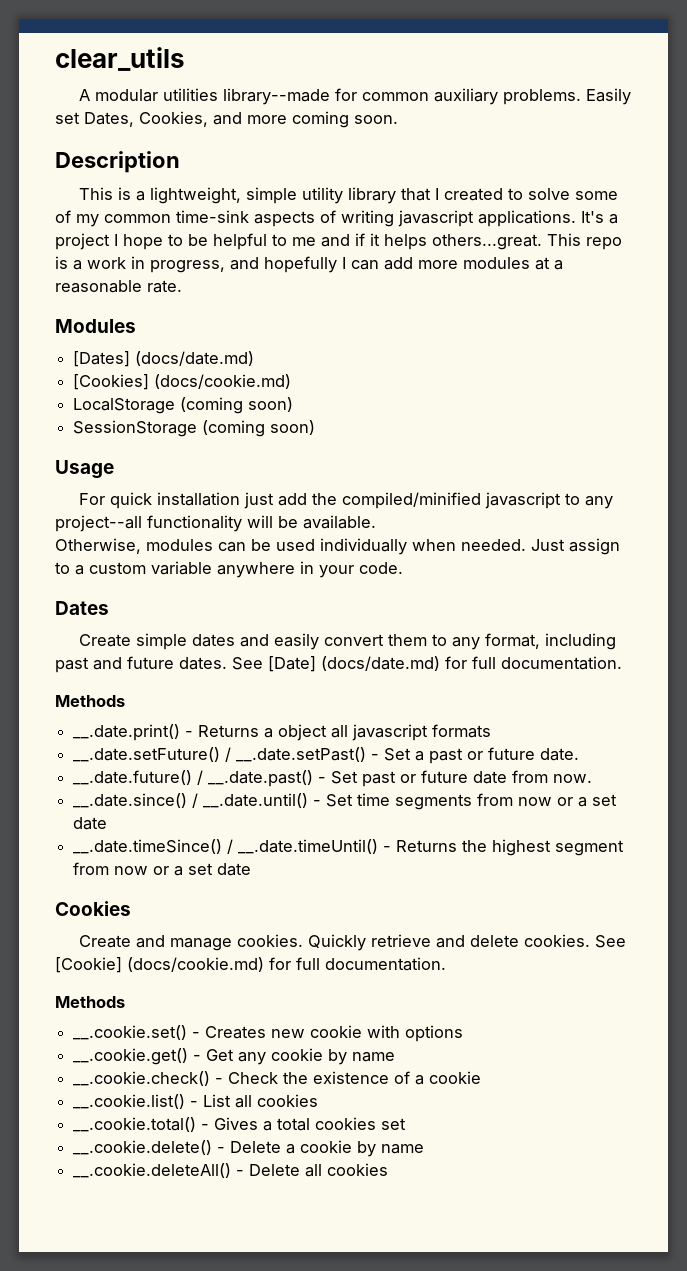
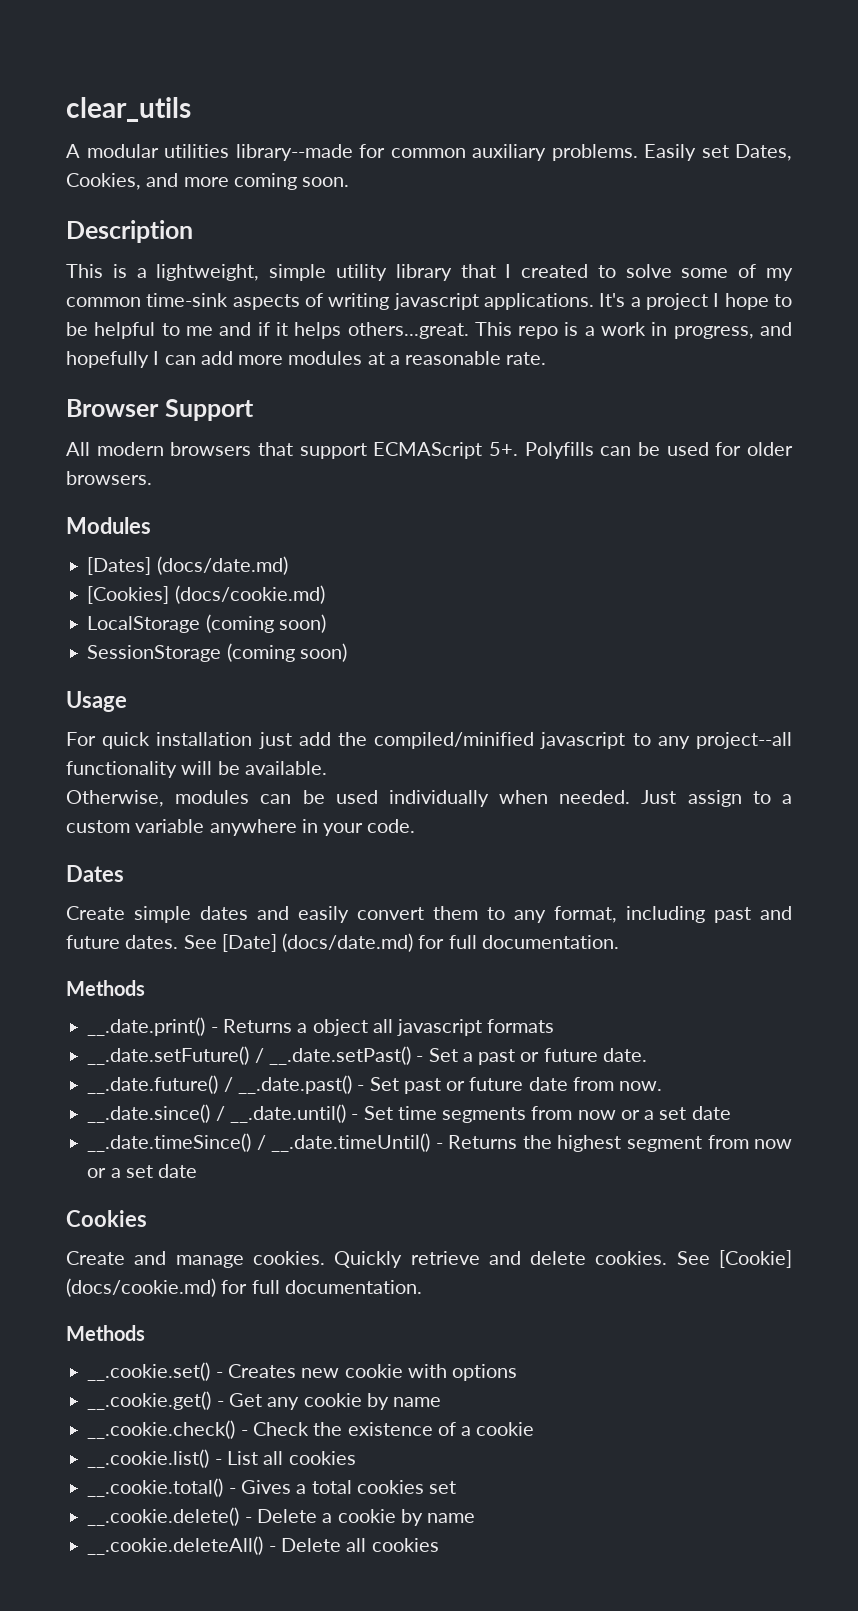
(182, 286) none -> [66,399,254,421] [66,442,793,459] [66,471,152,485] // Browser Support // All modern browsers that support ECMAScript 5+. Polyfills can be used for older browsers.

